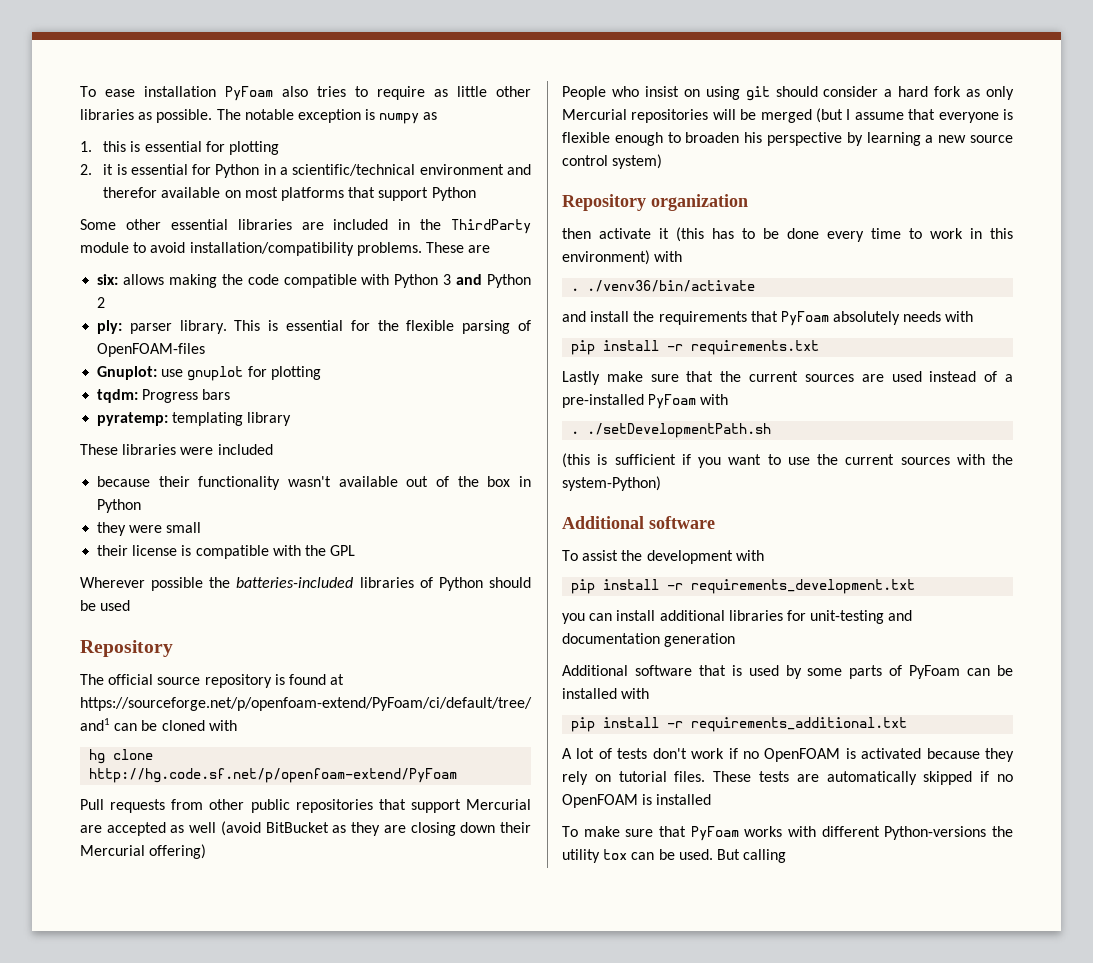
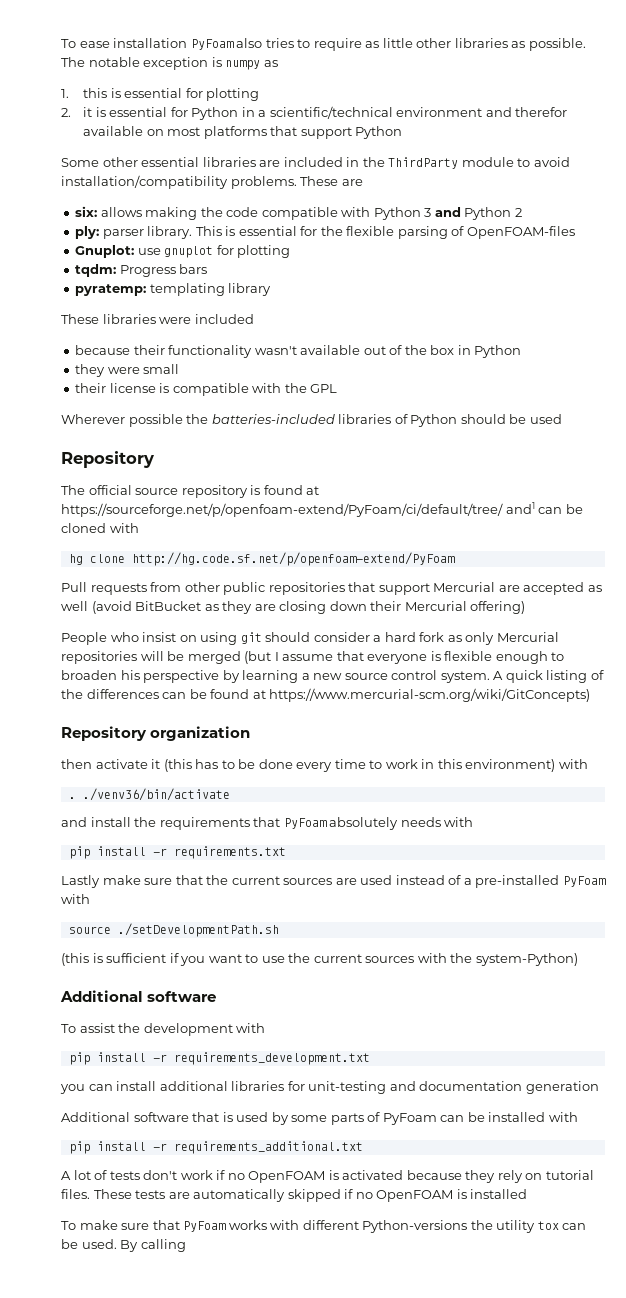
[612,154,663,169] system) -> [440,670,604,683] [61,688,591,702] system. A quick listing of the differences can be found at https://www.mercurial-scm.org/wiki/GitConcepts)
[571,431,580,434] . -> [68,926,111,934] source
[716,849,740,860] But -> [120,1240,139,1252] By

